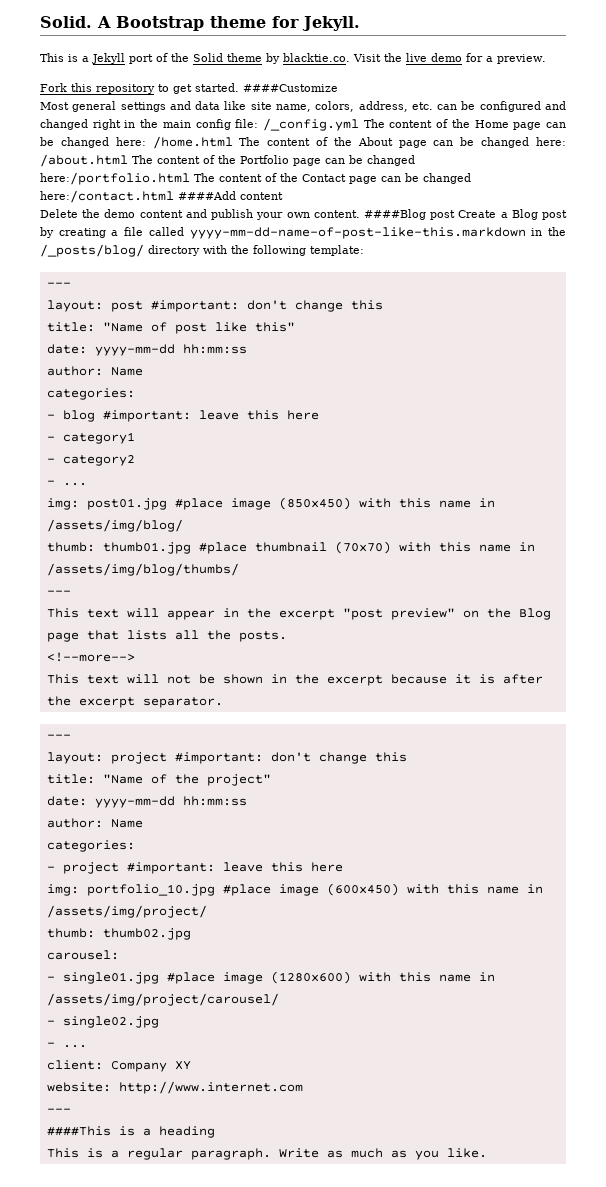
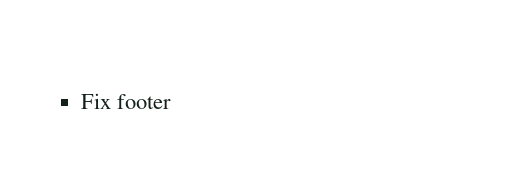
[40,16,360,31] [40,53,546,64] [40,83,338,94] [40,101,566,112] [40,118,566,131] [40,136,567,149] [40,154,415,167] [40,172,471,185] [40,190,283,203] [40,209,567,220] [40,227,566,239] [40,244,364,257] [46,282,71,287] [46,300,383,312] [46,322,295,334] [46,344,247,356] [46,366,143,376] [46,388,135,400] [46,410,319,422] [46,432,135,444] [46,455,135,466] [46,480,87,486] [46,497,495,510] [46,519,183,532] [46,541,535,554] [46,563,239,576] [46,590,71,595] [46,608,551,620] [46,630,287,642] [46,652,135,662] [46,674,543,686] [46,696,223,708] [46,734,71,739] [46,752,407,764] [46,774,271,786] [46,796,247,808] [46,818,143,828] [46,840,135,852] [46,862,343,874] [46,883,543,896] [46,905,207,918] [46,928,191,940] [46,950,119,960] [46,971,495,984] [46,993,279,1006] [46,1016,159,1028] [46,1042,87,1048] [46,1060,191,1072] [46,1081,303,1094] [46,1108,71,1113] [46,1126,215,1138] [46,1148,487,1160] Solid. A Bootstrap theme for Jekyll. // This is a Jekyll port of the Solid theme by blacktie.co. Visit the live demo for a preview. // Fork this repository to get started. ####Customize // Most general settings and data like site name, colors, address, etc. can be configured and changed right in the main config file: /_config.yml The content of the Home page can be changed here: /home.html The content of the About page can be changed here: /about.html The content of the Portfolio page can be changed here:/portfolio.html The content of the Contact page can be changed here:/contact.html ####Add content // Delete the demo content and publish your own content. ####Blog post Create a Blog post by creating a file called yyyy-mm-dd-name-of-post-like-this.markdown in the /_posts/blog/ directory with the following template: // --- // layout: post #important: don't change this // title: "Name of post like this" // date: yyyy-mm-dd hh:mm:ss // author: Name // categories: // - blog #important: leave this here // - category1 // - category2 // - ... // img: post01.jpg #place image (850x450) with this name in /assets/img/blog/ // thumb: thumb01.jpg #place thumbnail (70x70) with this name in /assets/img/blog/thumbs/ // --- // This text will appear in the excerpt "post preview" on the Blog page that lists all the posts. // <!--more--> // This text will not be shown in the excerpt because it is after the excerpt separator. // --- // layout: project #important: don't change this // title: "Name of the project" // date: yyyy-mm-dd hh:mm:ss // author: Name // categories: // - project #important: leave this here // img: portfolio_10.jpg #place image (600x450) with this name in /assets/img/project/ // thumb: thumb02.jpg // carousel: // - single01.jpg #place image (1280x600) with this name in /assets/img/project/carousel/ // - single02.jpg // - ... // client: Company XY // website: http://www.internet.com // --- // ####This is a heading // This is a regular paragraph. Write as much as you like. -> [80,93,171,109] Fix footer

